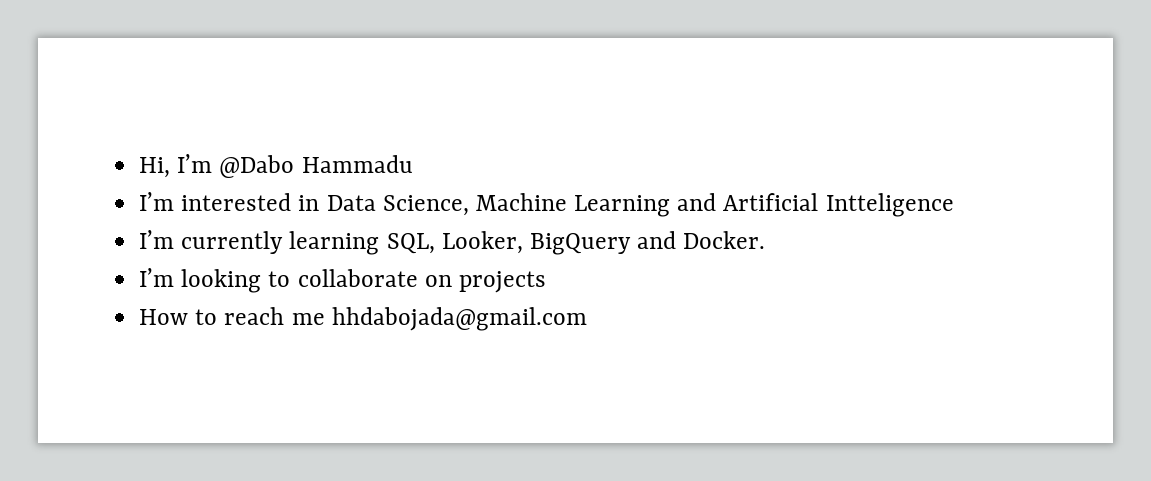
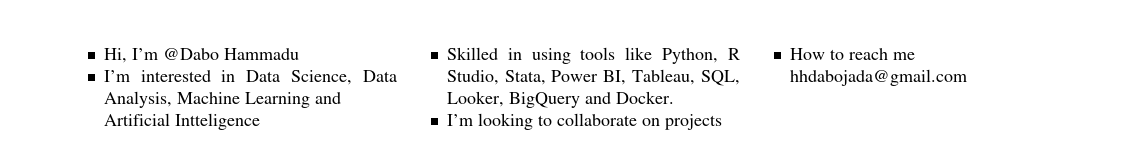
(469, 205) none -> [362,70,397,82] [103,91,172,108] Data Analysis,
[139,230,380,255] I’m currently learning -> [446,47,740,64] [446,69,696,85] Skilled in using tools like Python, R Studio, Stata, Power BI, Tableau,

